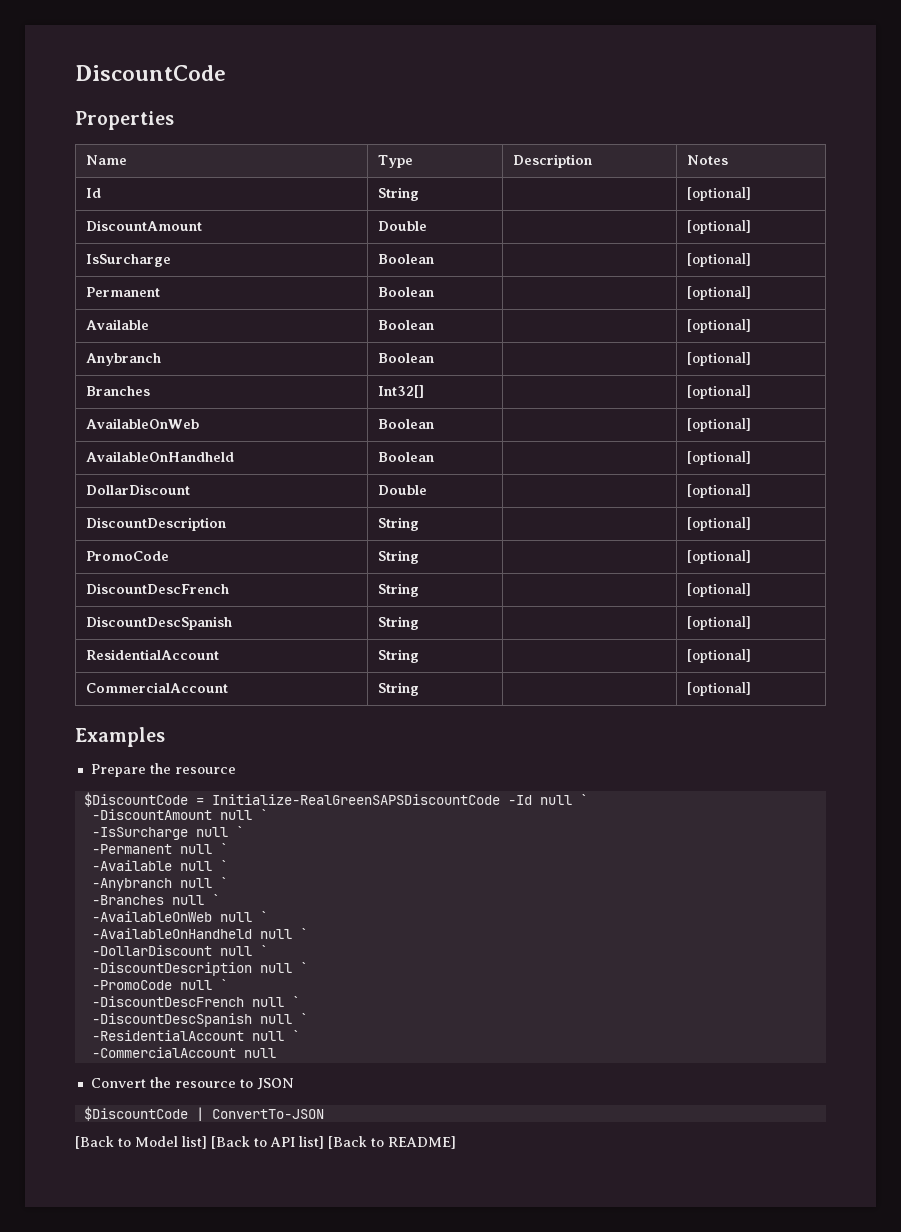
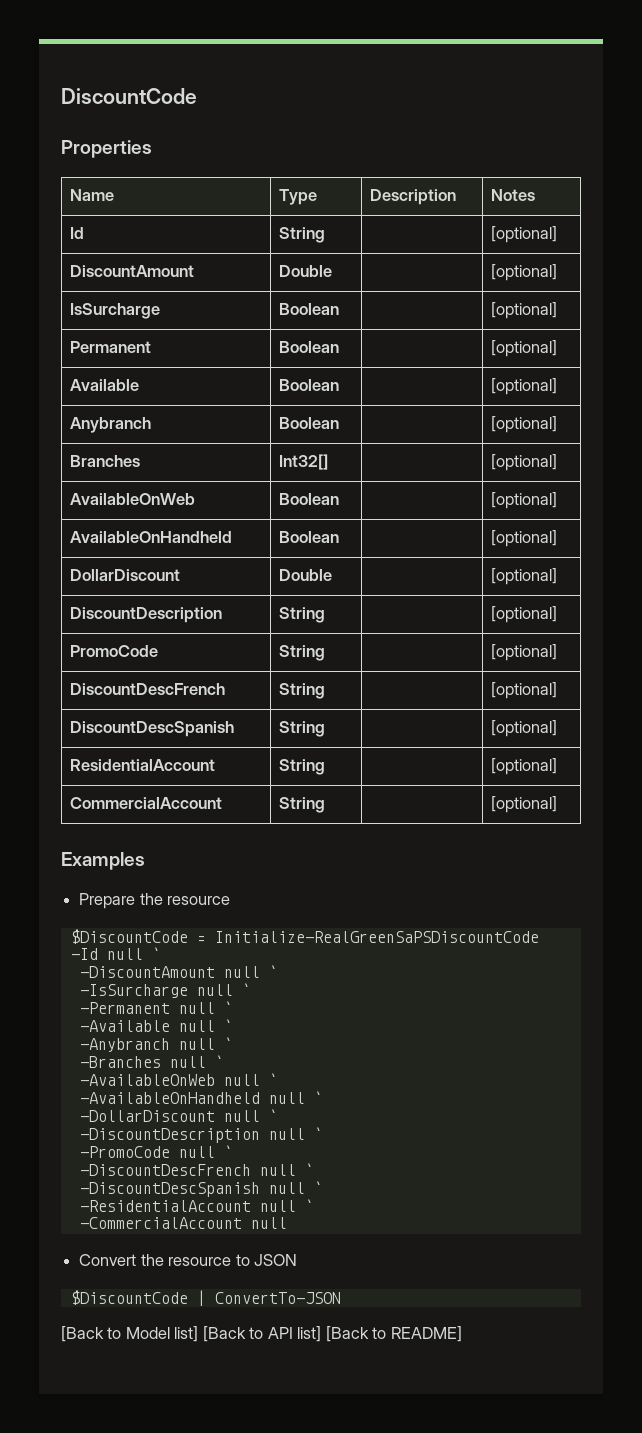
[211,794,500,805] Initialize-RealGreenSAPSDiscountCode -> [214,931,539,943] Initialize-RealGreenSaPSDiscountCode

